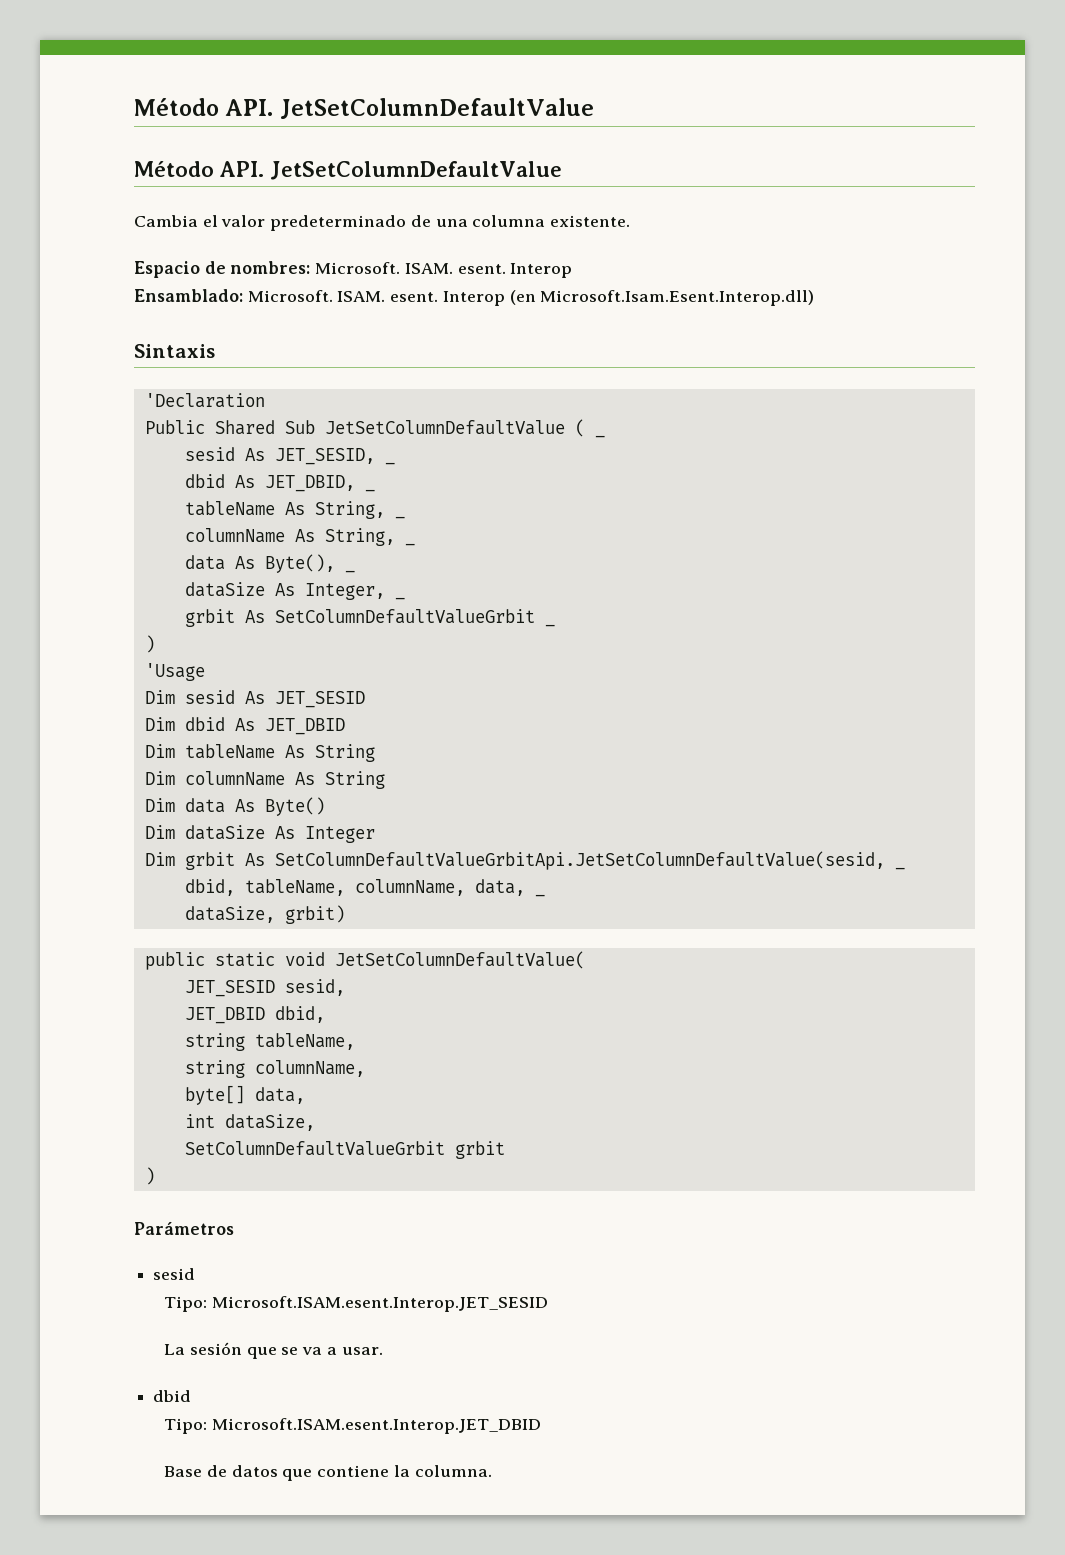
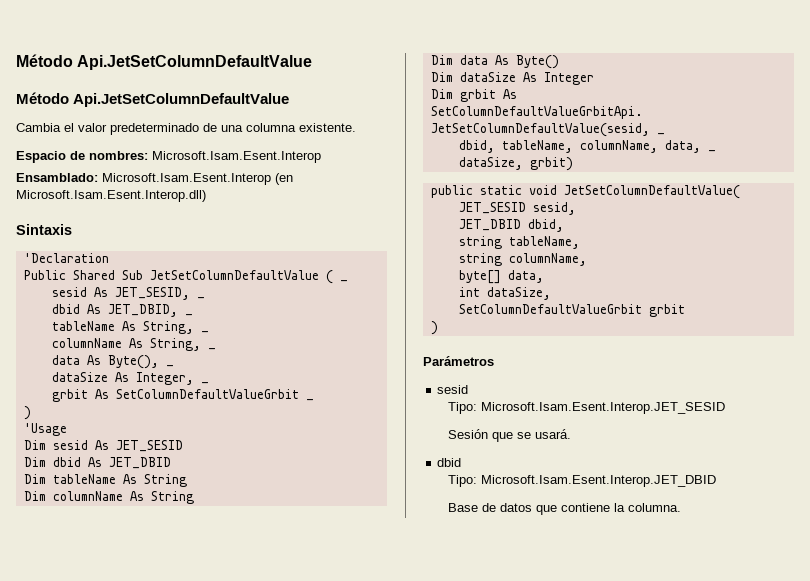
[134,98,594,119] [134,161,562,180] Método API. JetSetColumnDefaultValue // Método API. JetSetColumnDefaultValue -> [16,54,313,70] [16,92,290,107] Método Api.JetSetColumnDefaultValue // Método Api.JetSetColumnDefaultValue
[315,262,573,278] [134,289,505,306] Microsoft. ISAM. esent. Interop // Ensamblado: Microsoft. ISAM. esent. Interop -> [152,151,321,163] [16,173,271,185] Microsoft.Isam.Esent.Interop // Ensamblado: Microsoft.Isam.Esent.Interop
[211,1296,548,1312] [164,1342,383,1359] Microsoft.ISAM.esent.Interop.JET_SESID // La sesión que se va a usar. -> [480,402,725,414] [447,429,571,442] Microsoft.Isam.Esent.Interop.JET_SESID // Sesión que se usará.
[211,1418,541,1434] Microsoft.ISAM.esent.Interop.JET_DBID -> [480,475,716,487] Microsoft.Isam.Esent.Interop.JET_DBID

